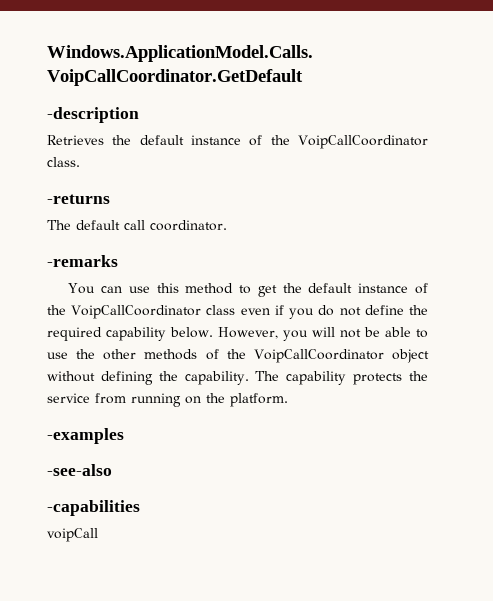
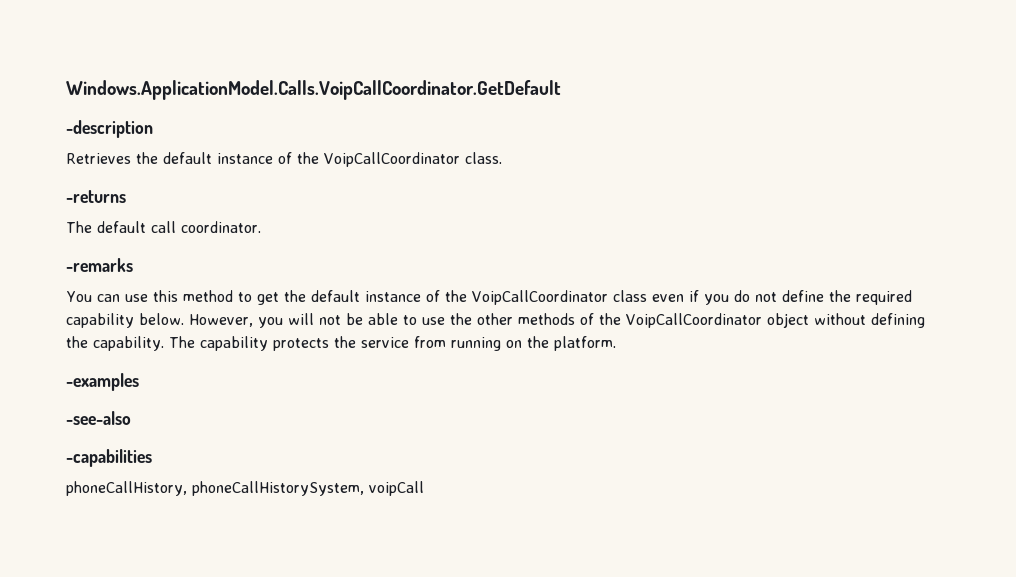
(140, 508) none -> [66,481,364,496] phoneCallHistory, phoneCallHistorySystem,

